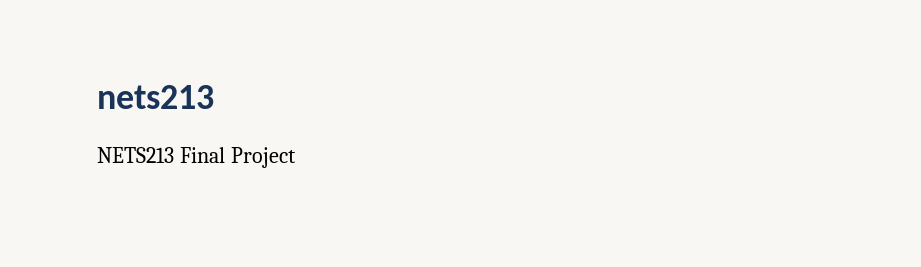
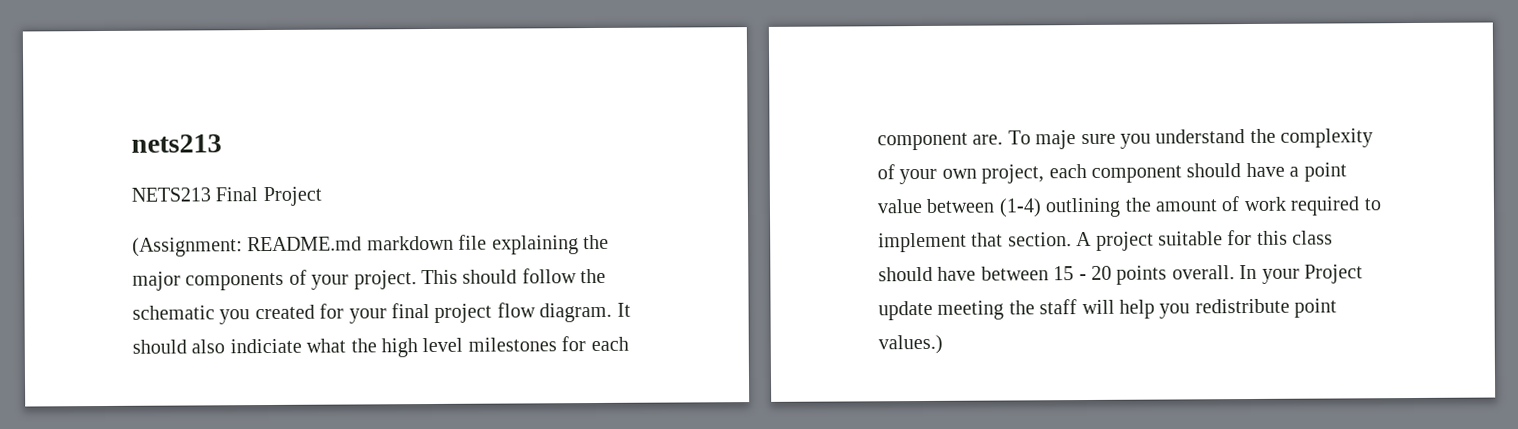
(296, 157) none -> [132,234,609,257] [132,268,607,291] [132,302,631,325] [132,336,629,358] [877,128,1374,151] [877,162,1347,185] [877,196,1381,218] [878,229,1334,253] [878,264,1363,285] [878,298,1338,321] [878,334,943,355] // (Assignment: README.md markdown file explaining the major components of your project. This should follow the schematic you created for your final project flow diagram. It should also indiciate what the high level milestones for each component are. To maje sure you understand the complexity of your own project, each component should have a point value between (1-4) outlining the amount of work required to implement that section. A project suitable for this class should have between 15 - 20 points overall. In your Project update meeting the staff will help you redistribute point values.)

